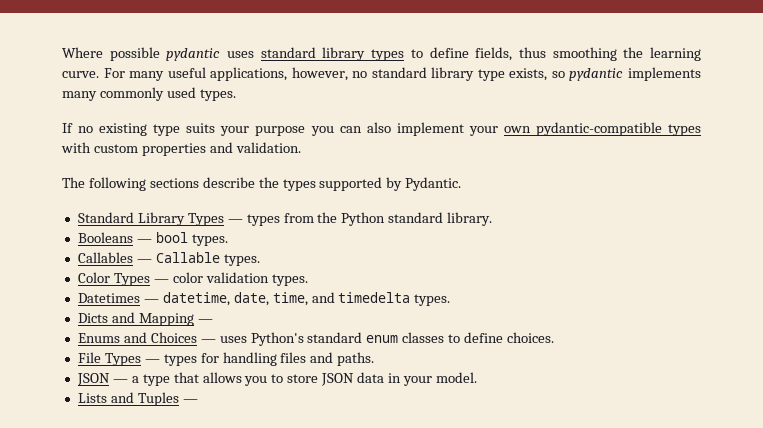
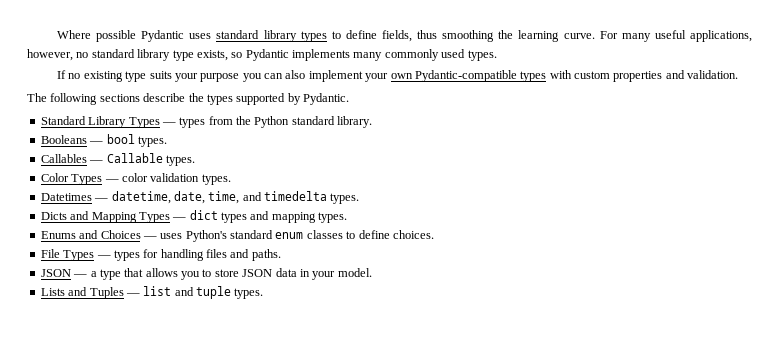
[166,48,221,61] pydantic -> [141,30,185,42] Pydantic
[569,68,624,81] pydantic -> [245,49,289,61] Pydantic
[535,122,662,136] pydantic-compatible -> [414,70,517,82] Pydantic-compatible
[197,319,213,323] — -> [138,210,348,223] Types — dict types and mapping types.
(198, 401) none -> [143,286,264,299] list and tuple types.

